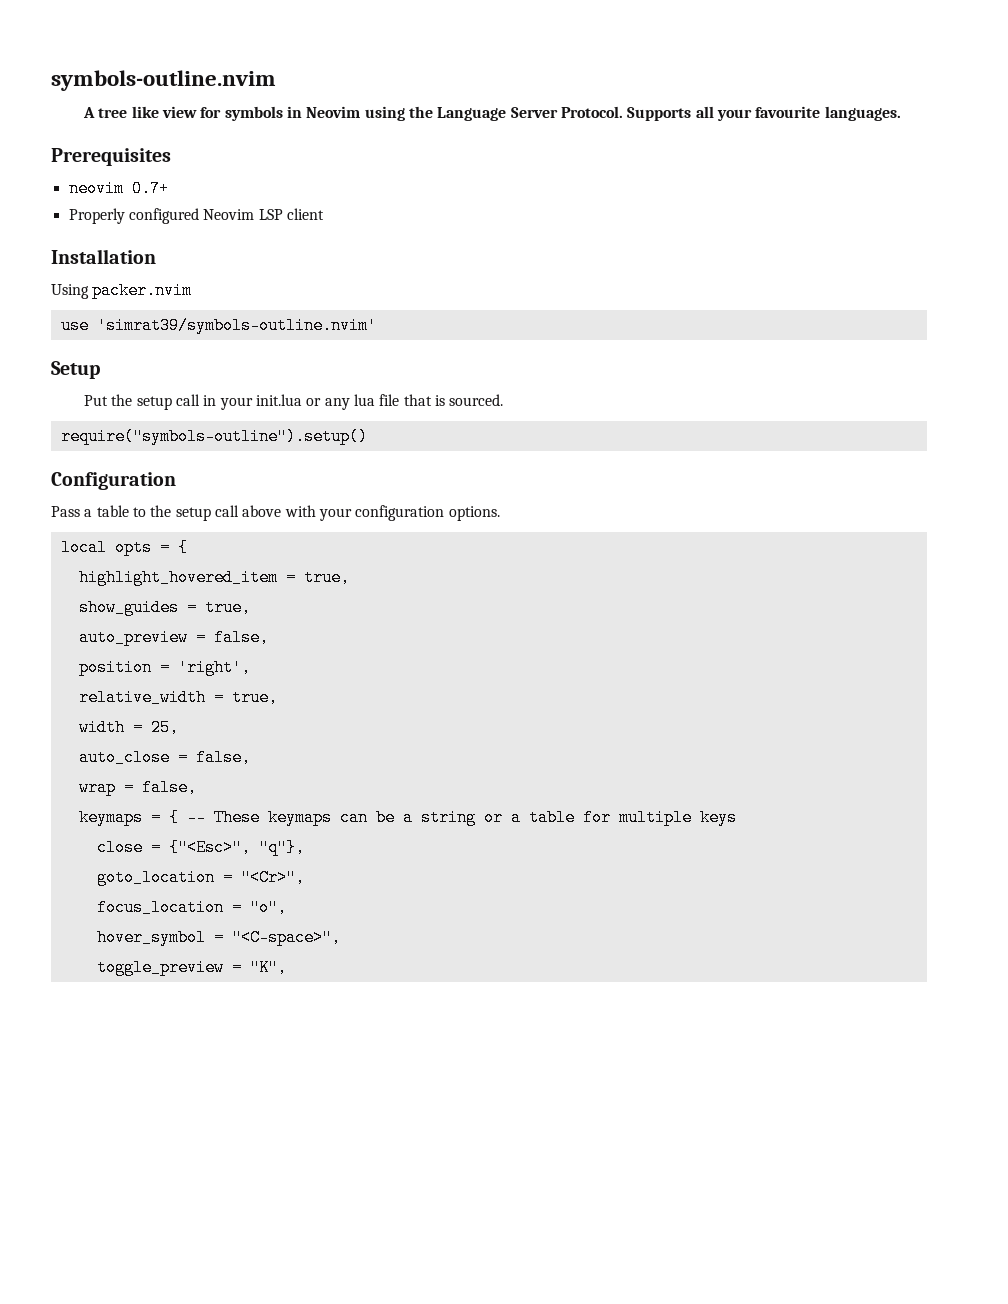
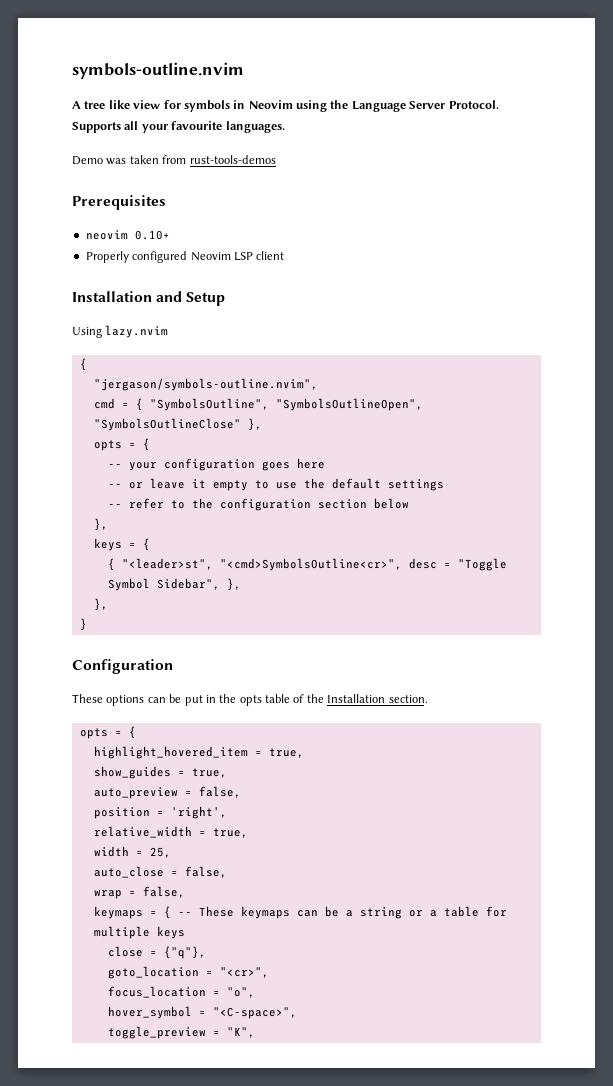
(901, 113) none -> [72,155,276,165] // Demo was taken from rust-tools-demos
[131,180,169,197] 0.7+ -> [134,230,170,240] 0.10+
(156, 256) none -> [156,291,226,306] and Setup
[92,282,193,299] [60,317,377,334] [51,361,100,379] [84,394,504,410] [60,428,368,445] [51,472,176,490] [51,505,500,521] [60,539,107,556] packer.nvim // use 'simrat39/symbols-outline.nvim' // Setup // Put the setup call in your init.lua or any lua file that is sourced. // require("symbols-outline").setup() // Configuration // Pass a table to the setup call above with your configuration options. // local -> [105,325,169,338] [79,358,87,371] [93,378,318,391] [93,398,423,411] [93,418,262,431] [93,438,150,451] [107,458,325,471] [107,478,444,491] [107,498,409,511] [93,518,108,531] [93,538,150,551] [107,558,507,571] [107,578,241,591] [93,598,108,611] [79,618,87,631] [72,659,173,674] [72,694,428,706] lazy.nvim // { // "jergason/symbols-outline.nvim", // cmd = { "SymbolsOutline", "SymbolsOutlineOpen", "SymbolsOutlineClose" }, // opts = { // -- your configuration goes here // -- or leave it empty to use the default settings // -- refer to the configuration section below // }, // keys = { // { "<leader>st", "<cmd>SymbolsOutline<cr>", desc = "Toggle Symbol Sidebar", }, // }, // } // Configuration // These options can be put in the opts table of the Installation section. //
[168,839,305,856] {"<Esc>", "q"}, -> [163,946,206,959] {"q"},
[240,869,305,886] "<Cr>", -> [219,967,269,978] "<cr>",

